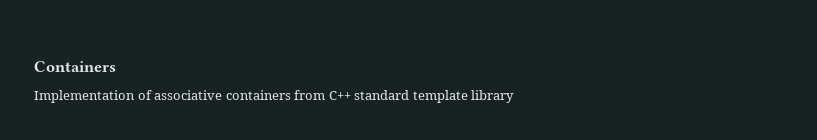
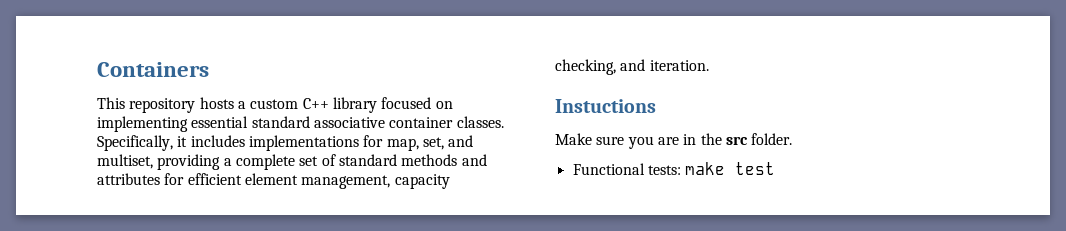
[34,90,515,103] Implementation of associative containers from C++ standard template library -> [97,97,453,113] [97,116,504,132] [97,135,474,151] [97,154,487,170] [97,173,450,189] [555,59,709,75] [555,99,656,113] [555,133,793,149] [572,162,776,175] This repository hosts a custom C++ library focused on implementing essential standard associative container classes. Specifically, it includes implementations for map, set, and multiset, providing a complete set of standard methods and attributes for efficient element management, capacity checking, and iteration. // Instuctions // Make sure you are in the src folder. // Functional tests: make test

